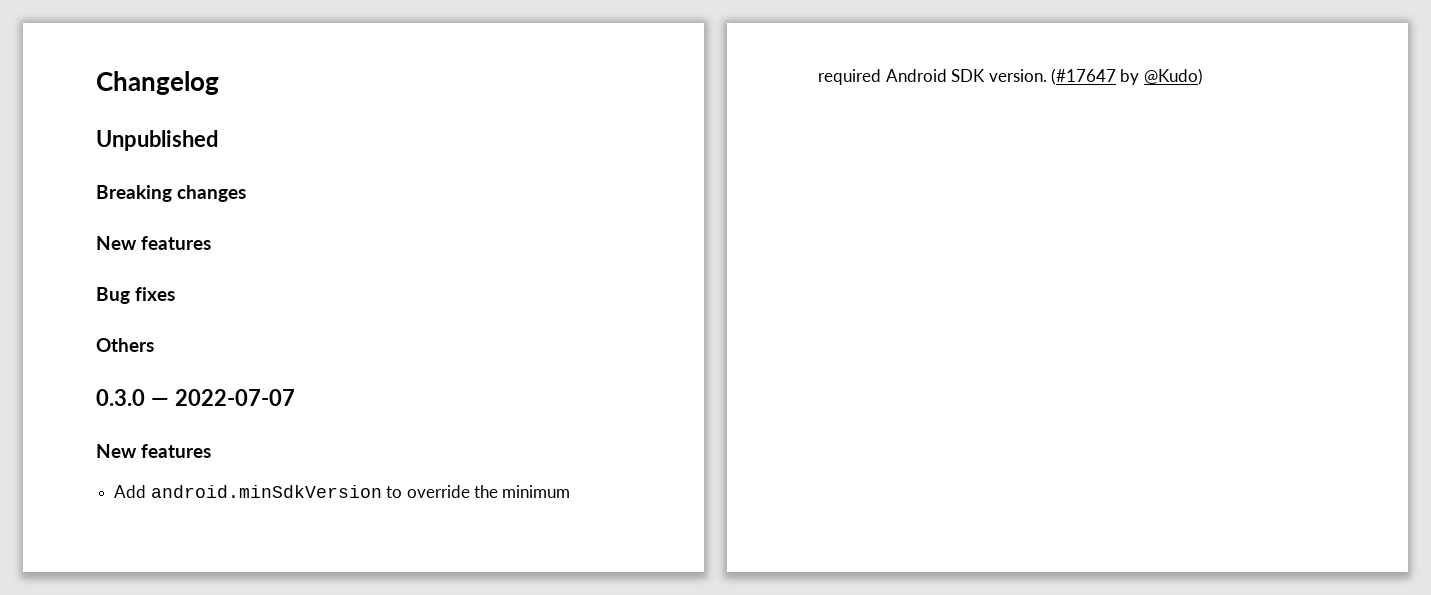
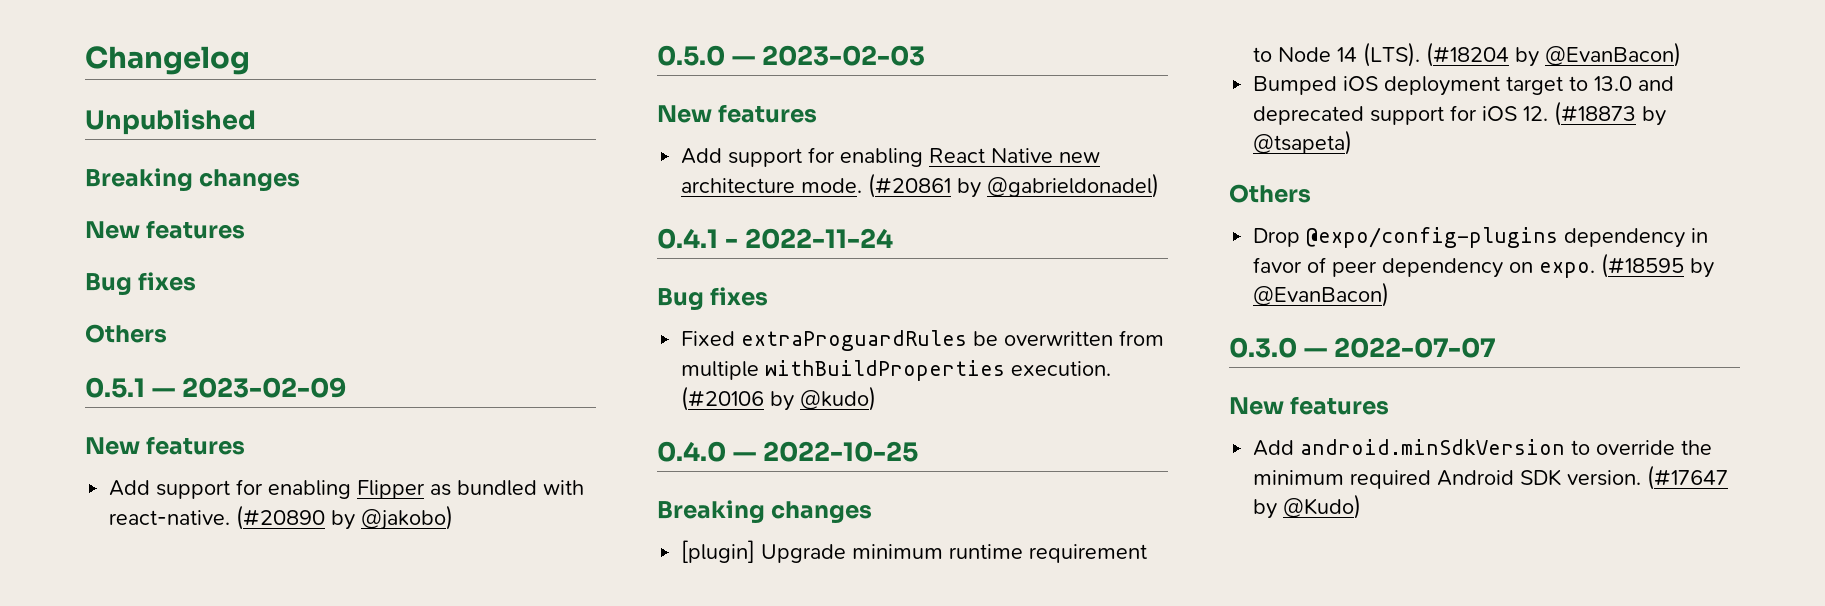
(154, 345) none -> [85,377,347,398] [85,436,246,455] [109,479,585,499] [109,505,454,530] [657,45,925,66] [657,104,818,123] [681,147,1101,167] [681,173,1160,198] [657,228,893,249] [657,287,769,311] [681,330,1165,351] [681,360,1112,381] [681,386,877,411] [657,441,918,462] [657,500,873,524] [681,540,1148,563] [1253,42,1682,67] [1253,76,1675,96] [1253,101,1667,126] [1253,130,1353,155] [1229,184,1311,203] [1253,227,1709,248] [1253,253,1715,278] [1253,282,1390,307] // 0.5.1 — 2023-02-09 // New features // Add support for enabling Flipper as bundled with react-native. (#20890 by @jakobo) // 0.5.0 — 2023-02-03 // New features // Add support for enabling React Native new architecture mode. (#20861 by @gabrieldonadel) // 0.4.1 - 2022-11-24 // Bug fixes // Fixed extraProguardRules be overwritten from multiple withBuildProperties execution. (#20106 by @kudo) // 0.4.0 — 2022-10-25 // Breaking changes // [plugin] Upgrade minimum runtime requirement to Node 14 (LTS). (#18204 by @EvanBacon) // Bumped iOS deployment target to 13.0 and deprecated support for iOS 12. (#18873 by @tsapeta) // Others // Drop @expo/config-plugins dependency in favor of peer dependency on expo. (#18595 by @EvanBacon)

